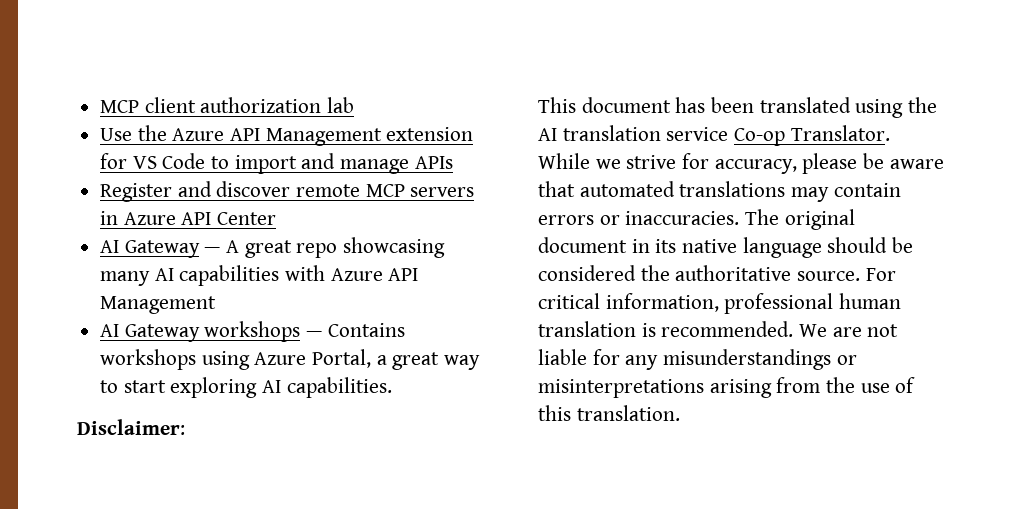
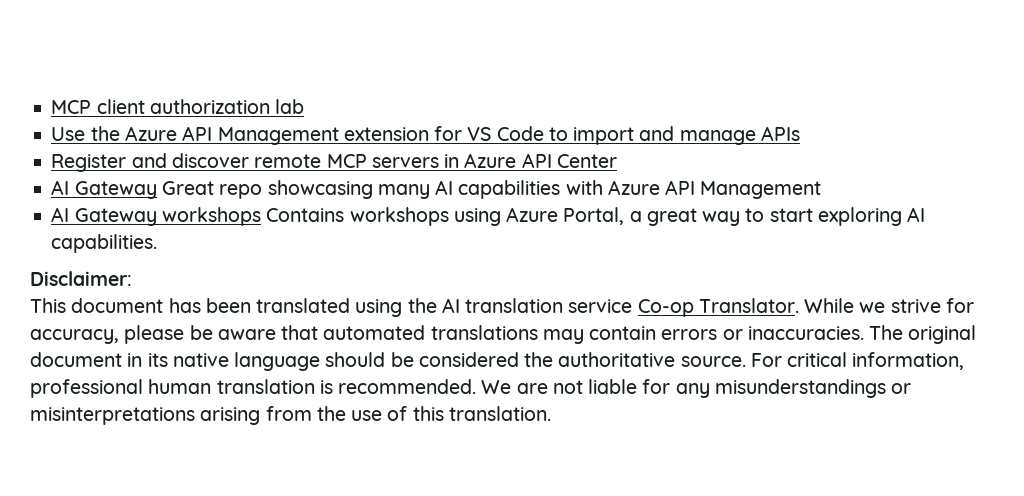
[204,240,292,258] — A great -> [161,181,214,195] Great
[306,331,323,337] — -> (261, 216) none

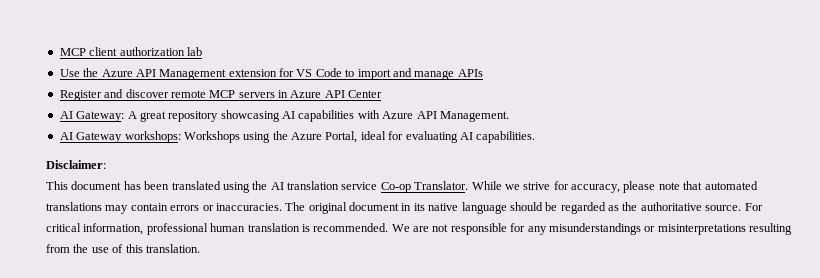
[74,180,430,199] Gateway Great repo showcasing many -> [76,110,280,122] Gateway: A great repository showcasing
[700,181,822,199] [51,207,902,226] Management // AI Gateway workshops Contains workshops using Azure Portal, a great way to start exploring -> [439,111,509,122] [59,131,458,143] Management. // AI Gateway workshops: Workshops using the Azure Portal, ideal for evaluating
[189,325,276,340] be aware -> [658,182,680,190] note
[418,352,519,367] considered -> [560,202,619,214] regarded as
[588,379,638,394] liable -> [450,223,507,235] responsible
[200,407,261,425] arising -> [749,223,792,235] resulting

